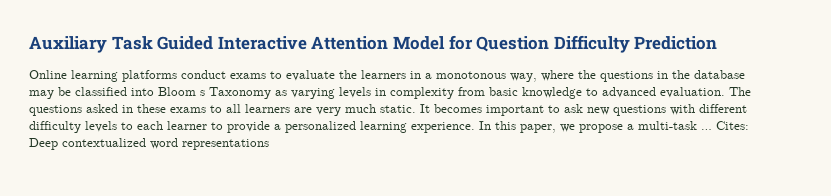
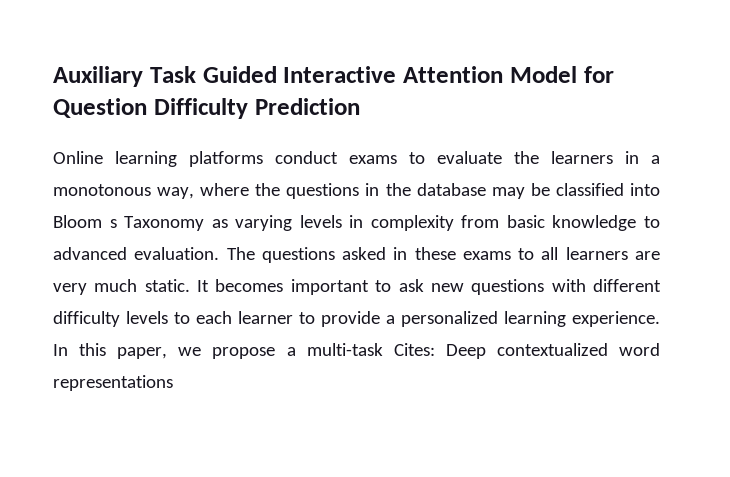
[701,129,712,130] … -> (383, 349) none

